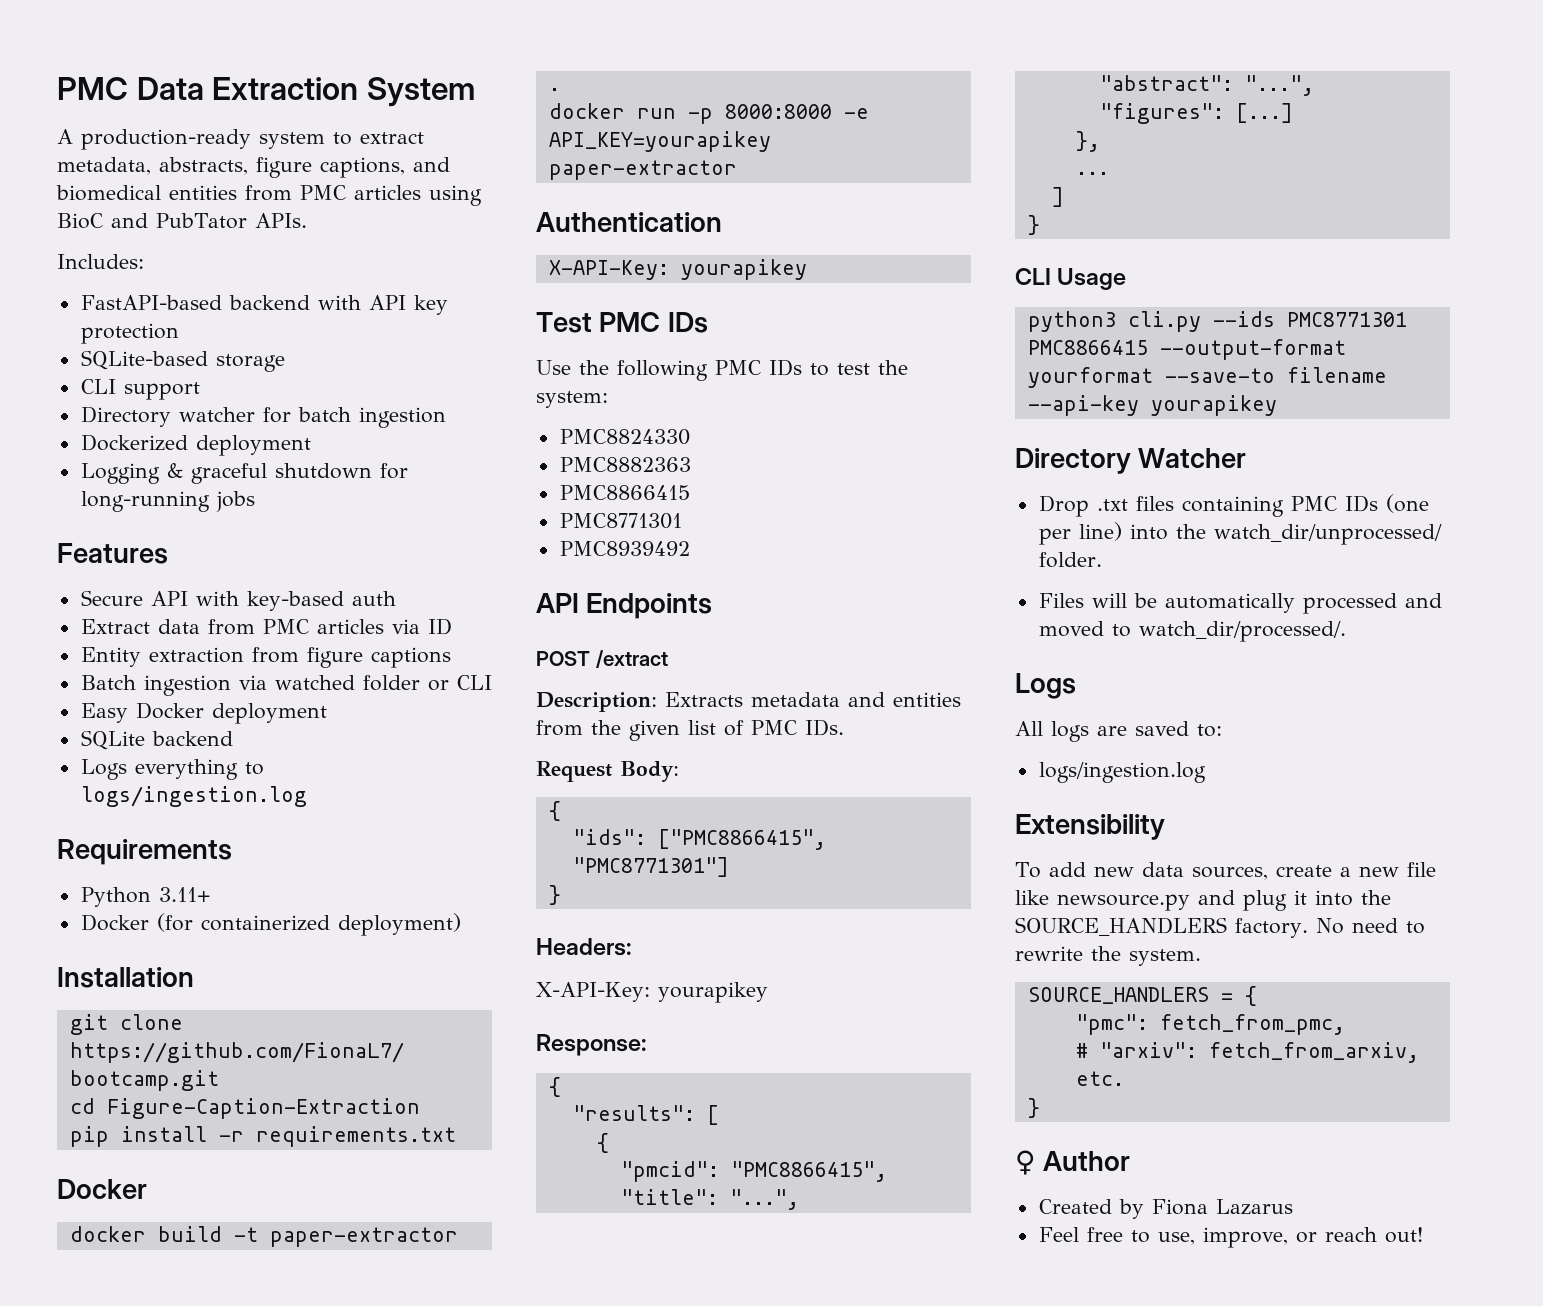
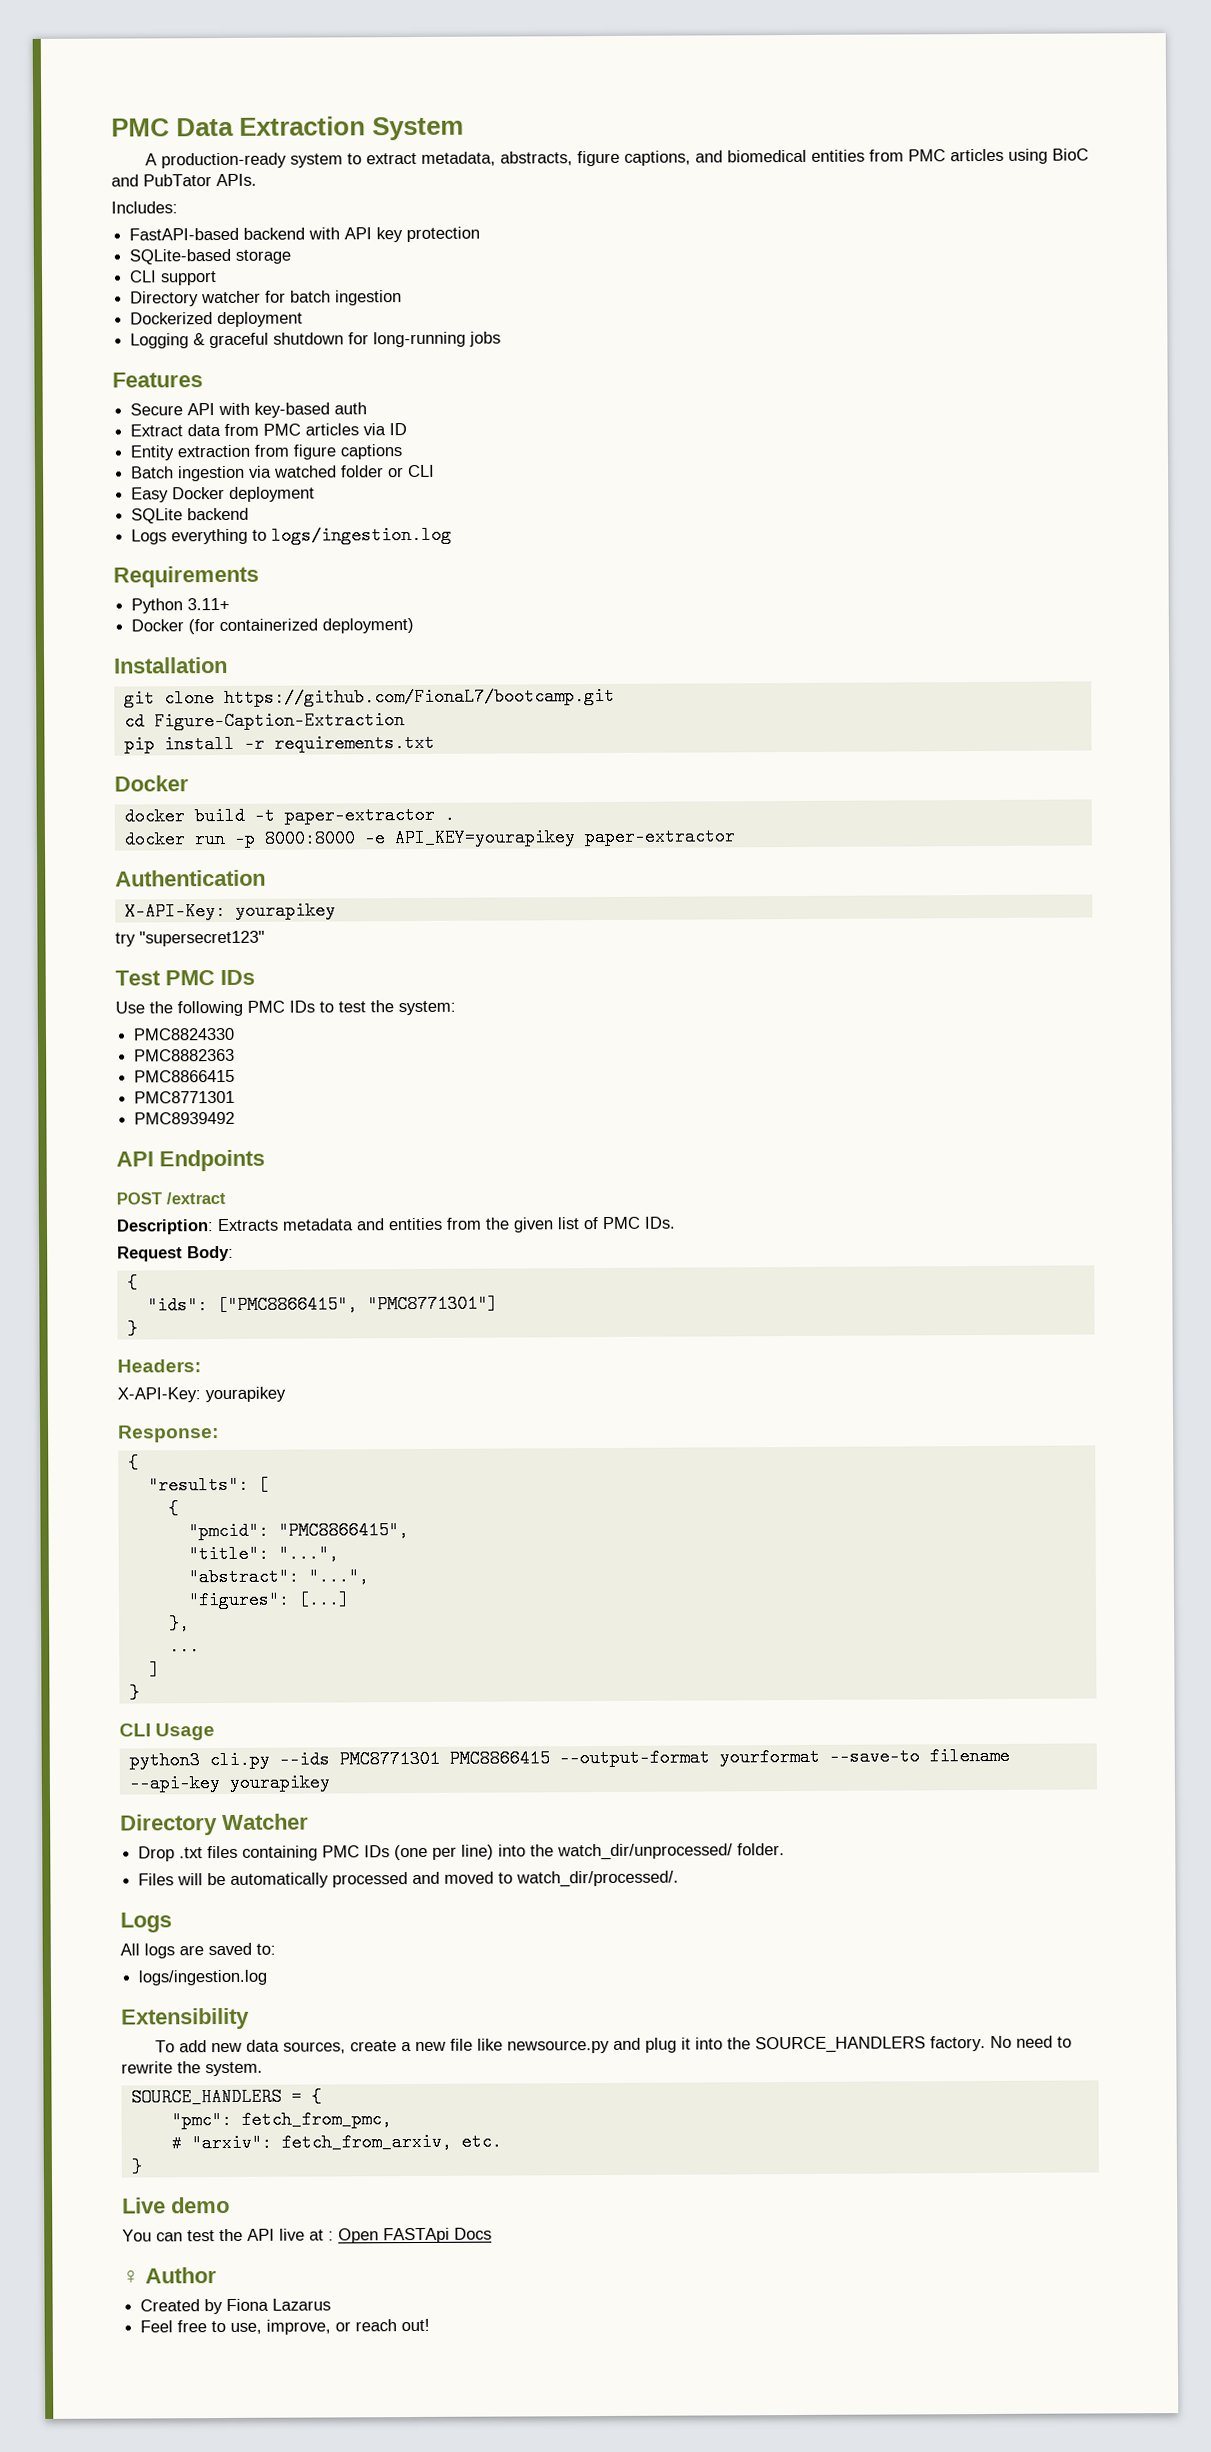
(807, 269) none -> [115,930,265,947] // try "supersecret123"
(1040, 1108) none -> [122,2196,230,2214] [122,2227,492,2244] // Live demo // You can test the API live at : Open FASTApi Docs

